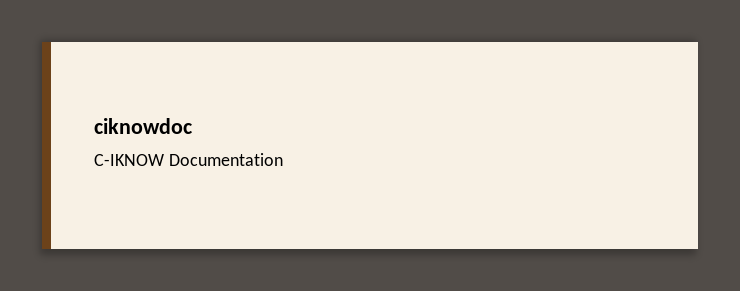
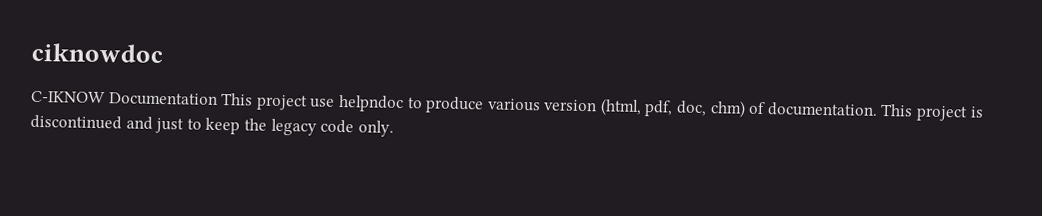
(283, 159) none -> [221,93,984,122] [30,114,394,137] This project use helpndoc to produce various version (html, pdf, doc, chm) of documentation. This project is discontinued and just to keep the legacy code only.

